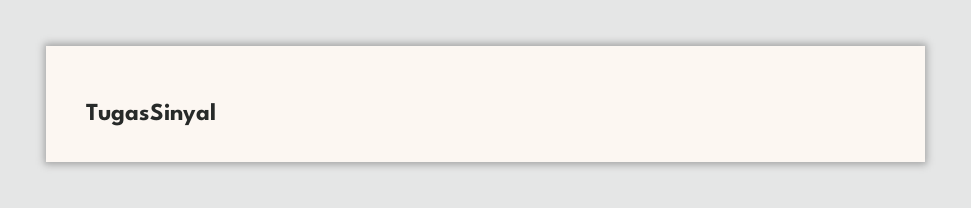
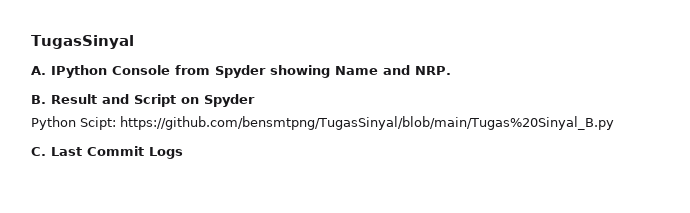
(216, 114) none -> [31,65,451,78] [31,94,255,107] [31,116,614,130] [31,146,183,159] // A. IPython Console from Spyder showing Name and NRP. // B. Result and Script on Spyder // Python Scipt: https://github.com/bensmtpng/TugasSinyal/blob/main/Tugas%20Sinyal_B.py // C. Last Commit Logs

